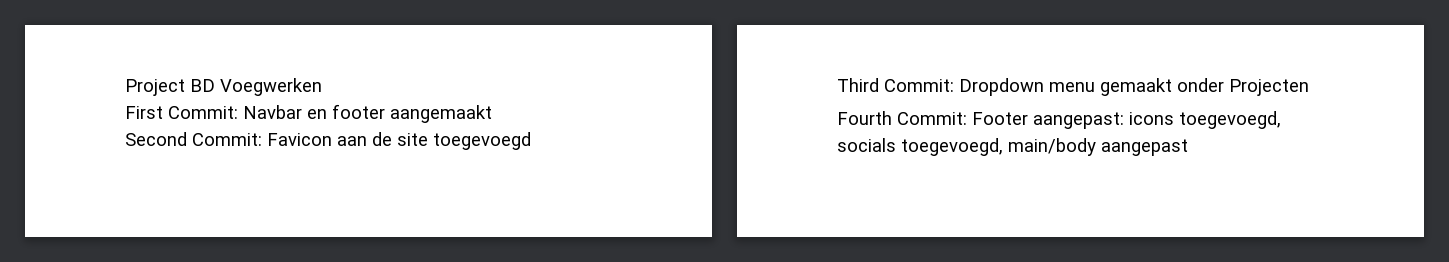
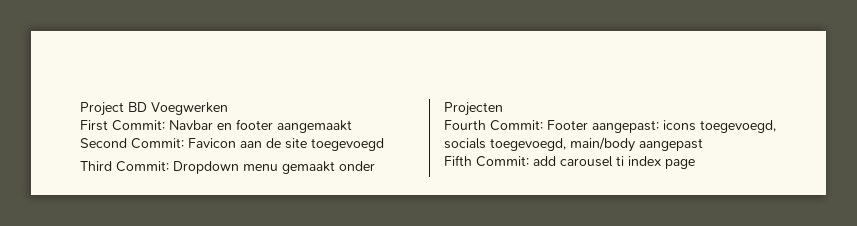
(1188, 147) none -> [444,155,695,169] // Fifth Commit: add carousel ti index page

